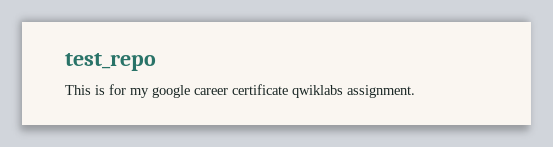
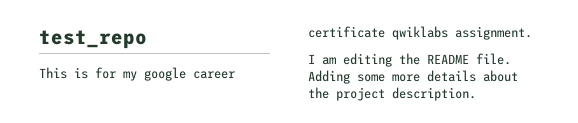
(415, 91) none -> [308,53,511,67] [308,70,518,84] [308,87,476,101] // I am editing the README file. Adding some more details about the project description.

